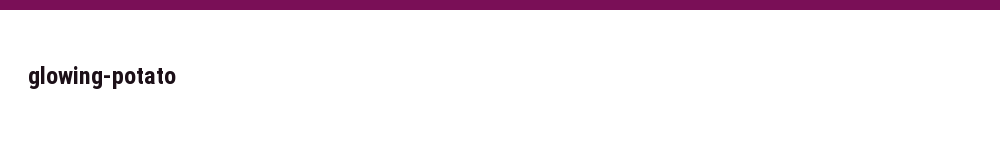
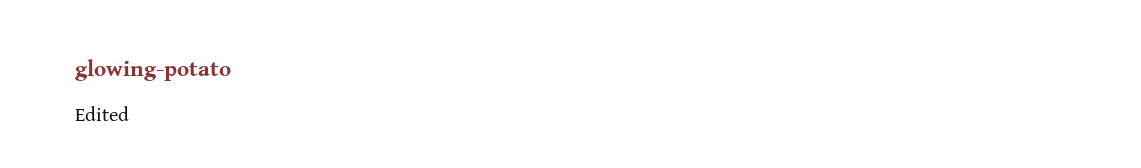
(176, 77) none -> [75,106,129,121] // Edited

